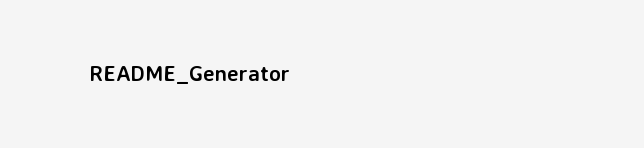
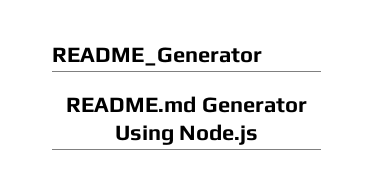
(290, 75) none -> [66,96,307,113] [114,124,259,145] // README.md Generator Using Node.js

